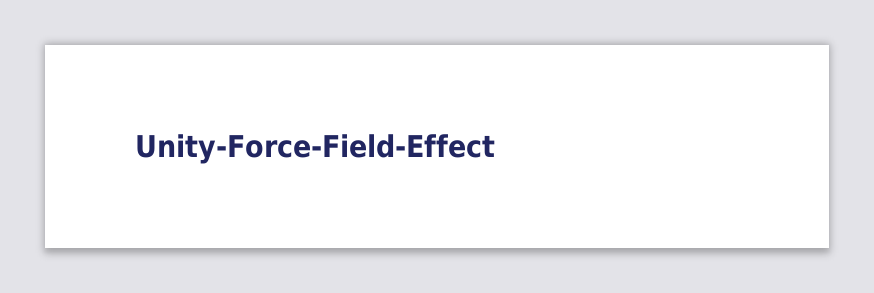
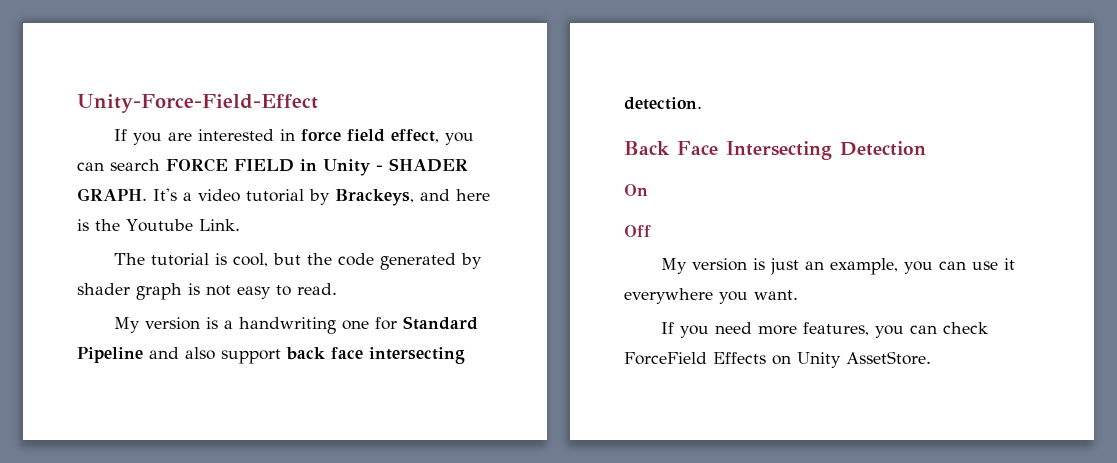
(495, 149) none -> [113,129,474,145] [77,158,468,176] [77,188,490,206] [77,219,240,232] [113,253,482,270] [77,283,337,300] [113,316,478,334] [77,347,465,364] [624,97,702,110] [624,141,926,160] [624,184,648,196] [624,225,651,237] [660,258,1015,275] [624,288,798,304] [660,322,988,338] [624,351,931,368] // If you are interested in force field effect, you can search FORCE FIELD in Unity - SHADER GRAPH. It's a video tutorial by Brackeys, and here is the Youtube Link. // The tutorial is cool, but the code generated by shader graph is not easy to read. // My version is a handwriting one for Standard Pipeline and also support back face intersecting detection. // Back Face Intersecting Detection // On // Off // My version is just an example, you can use it everywhere you want. // If you need more features, you can check ForceField Effects on Unity AssetStore.

